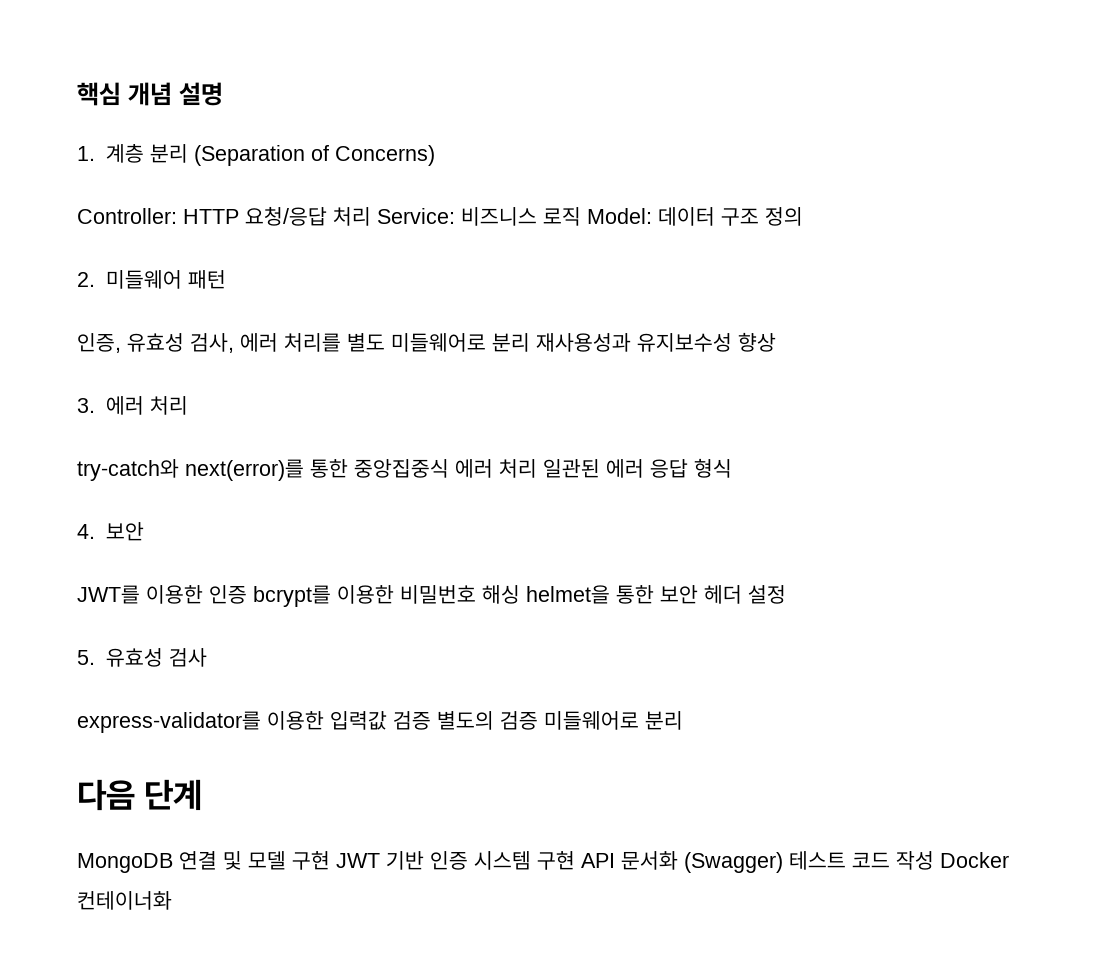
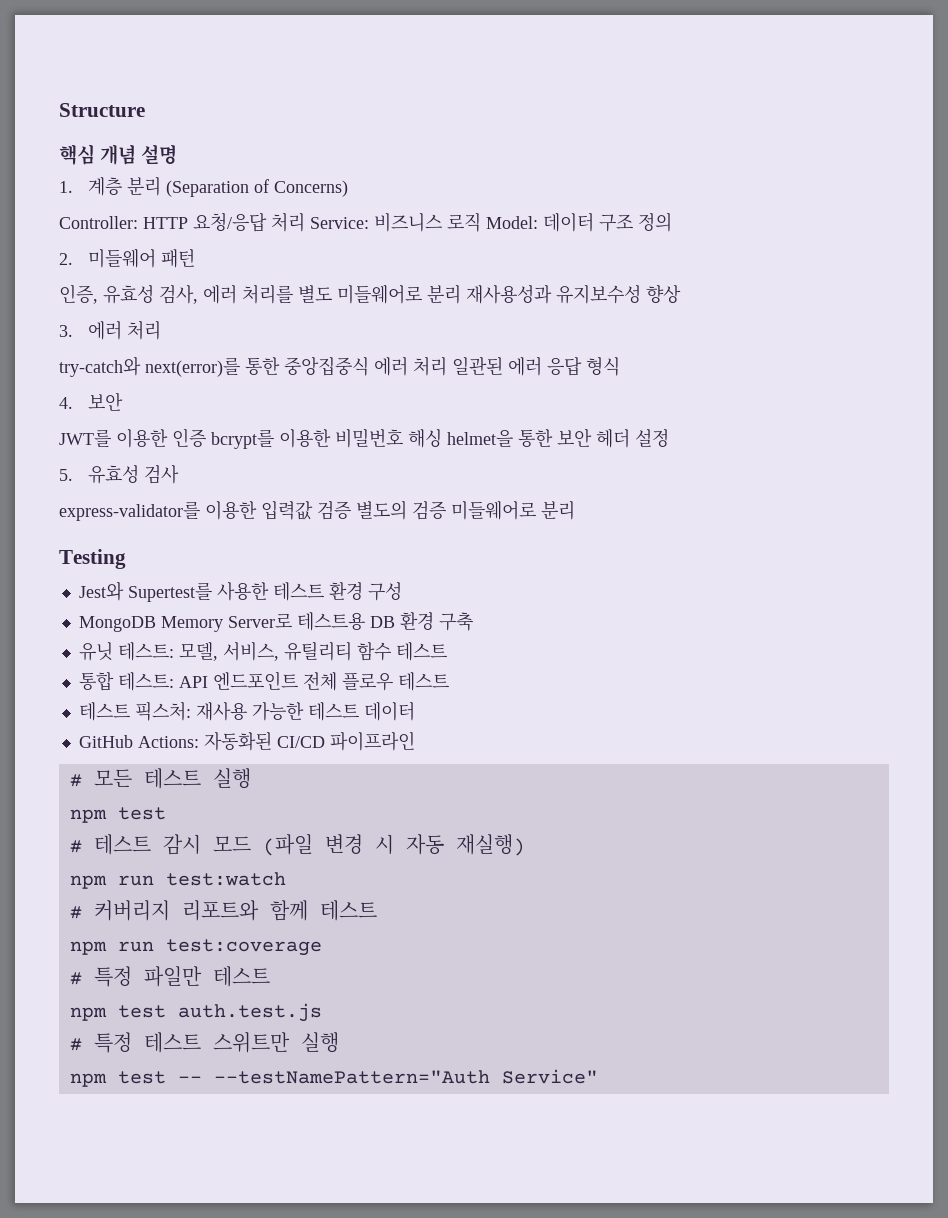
(77, 94) none -> [59,103,145,117] Structure //
[77,779,203,811] [77,851,1009,873] [77,891,172,910] 다음 단계 // MongoDB 연결 및 모델 구현 JWT 기반 인증 시스템 구현 API 문서화 (Swagger) 테스트 코드 작성 Docker 컨테이너화 -> [59,549,126,569] [78,581,402,602] [78,612,473,632] [78,642,447,661] [78,671,449,691] [78,701,415,721] [78,731,415,751] [69,768,251,789] [69,807,166,823] [69,834,525,856] [69,872,286,889] [69,900,377,921] [69,939,322,956] [69,966,270,987] [69,1003,322,1022] [69,1032,339,1053] [69,1069,598,1087] Testing // Jest와 Supertest를 사용한 테스트 환경 구성 // MongoDB Memory Server로 테스트용 DB 환경 구축 // 유닛 테스트: 모델, 서비스, 유틸리티 함수 테스트 // 통합 테스트: API 엔드포인트 전체 플로우 테스트 // 테스트 픽스처: 재사용 가능한 테스트 데이터 // GitHub Actions: 자동화된 CI/CD 파이프라인 // # 모든 테스트 실행 // npm test // # 테스트 감시 모드 (파일 변경 시 자동 재실행) // npm run test:watch // # 커버리지 리포트와 함께 테스트 // npm run test:coverage // # 특정 파일만 테스트 // npm test auth.test.js // # 특정 테스트 스위트만 실행 // npm test -- --testNamePattern="Auth Service"

